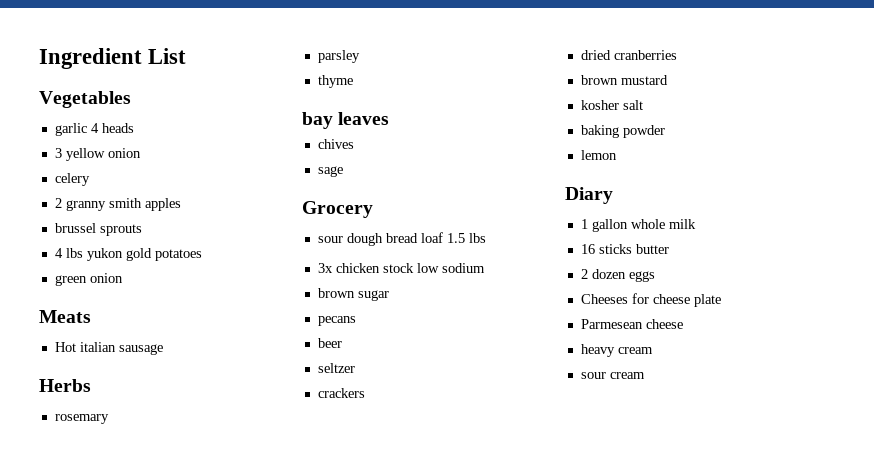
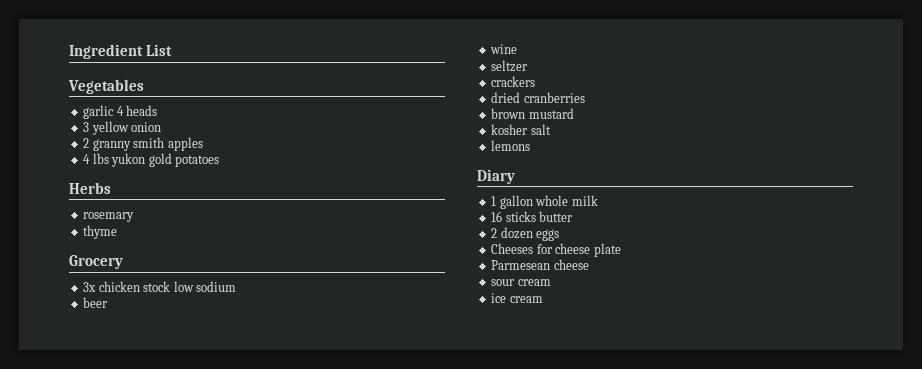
[54,173,90,186] // celery -> (162, 127) none
[54,223,142,236] // brussel sprouts -> (203, 144) none
[54,273,123,286] [39,310,91,323] [54,342,163,355] // green onion // Meats // Hot italian sausage -> (220, 161) none
[317,50,360,63] // parsley -> (135, 217) none
[302,112,390,129] [317,139,354,149] [317,166,343,177] [302,201,373,218] [317,232,486,246] bay leaves // chives // sage // Grocery // sour dough bread loaf 1.5 lbs -> [69,255,123,269] Grocery
[317,288,389,301] [317,316,356,326] [317,338,342,348] brown sugar // pecans // beer -> [83,297,109,308] [490,44,518,54] beer // wine
[580,125,665,138] [580,150,617,160] baking powder // lemon -> [491,140,531,151] lemons
[580,344,615,357] heavy -> [491,279,516,286] sour
[580,372,606,379] sour -> [491,293,507,303] ice

